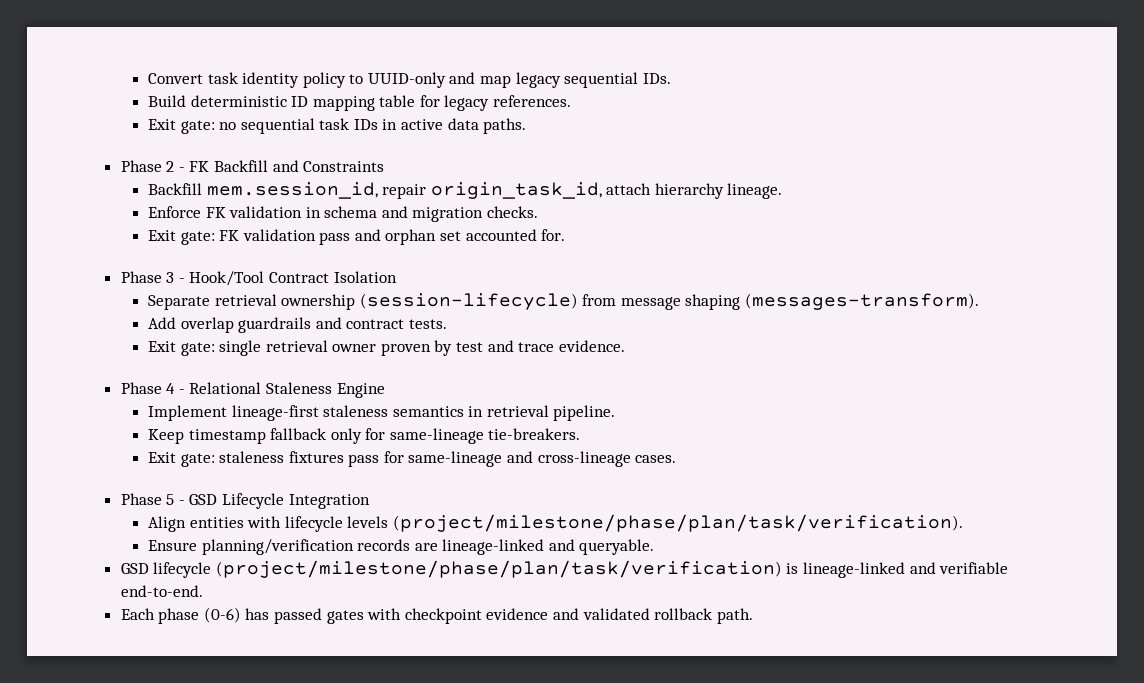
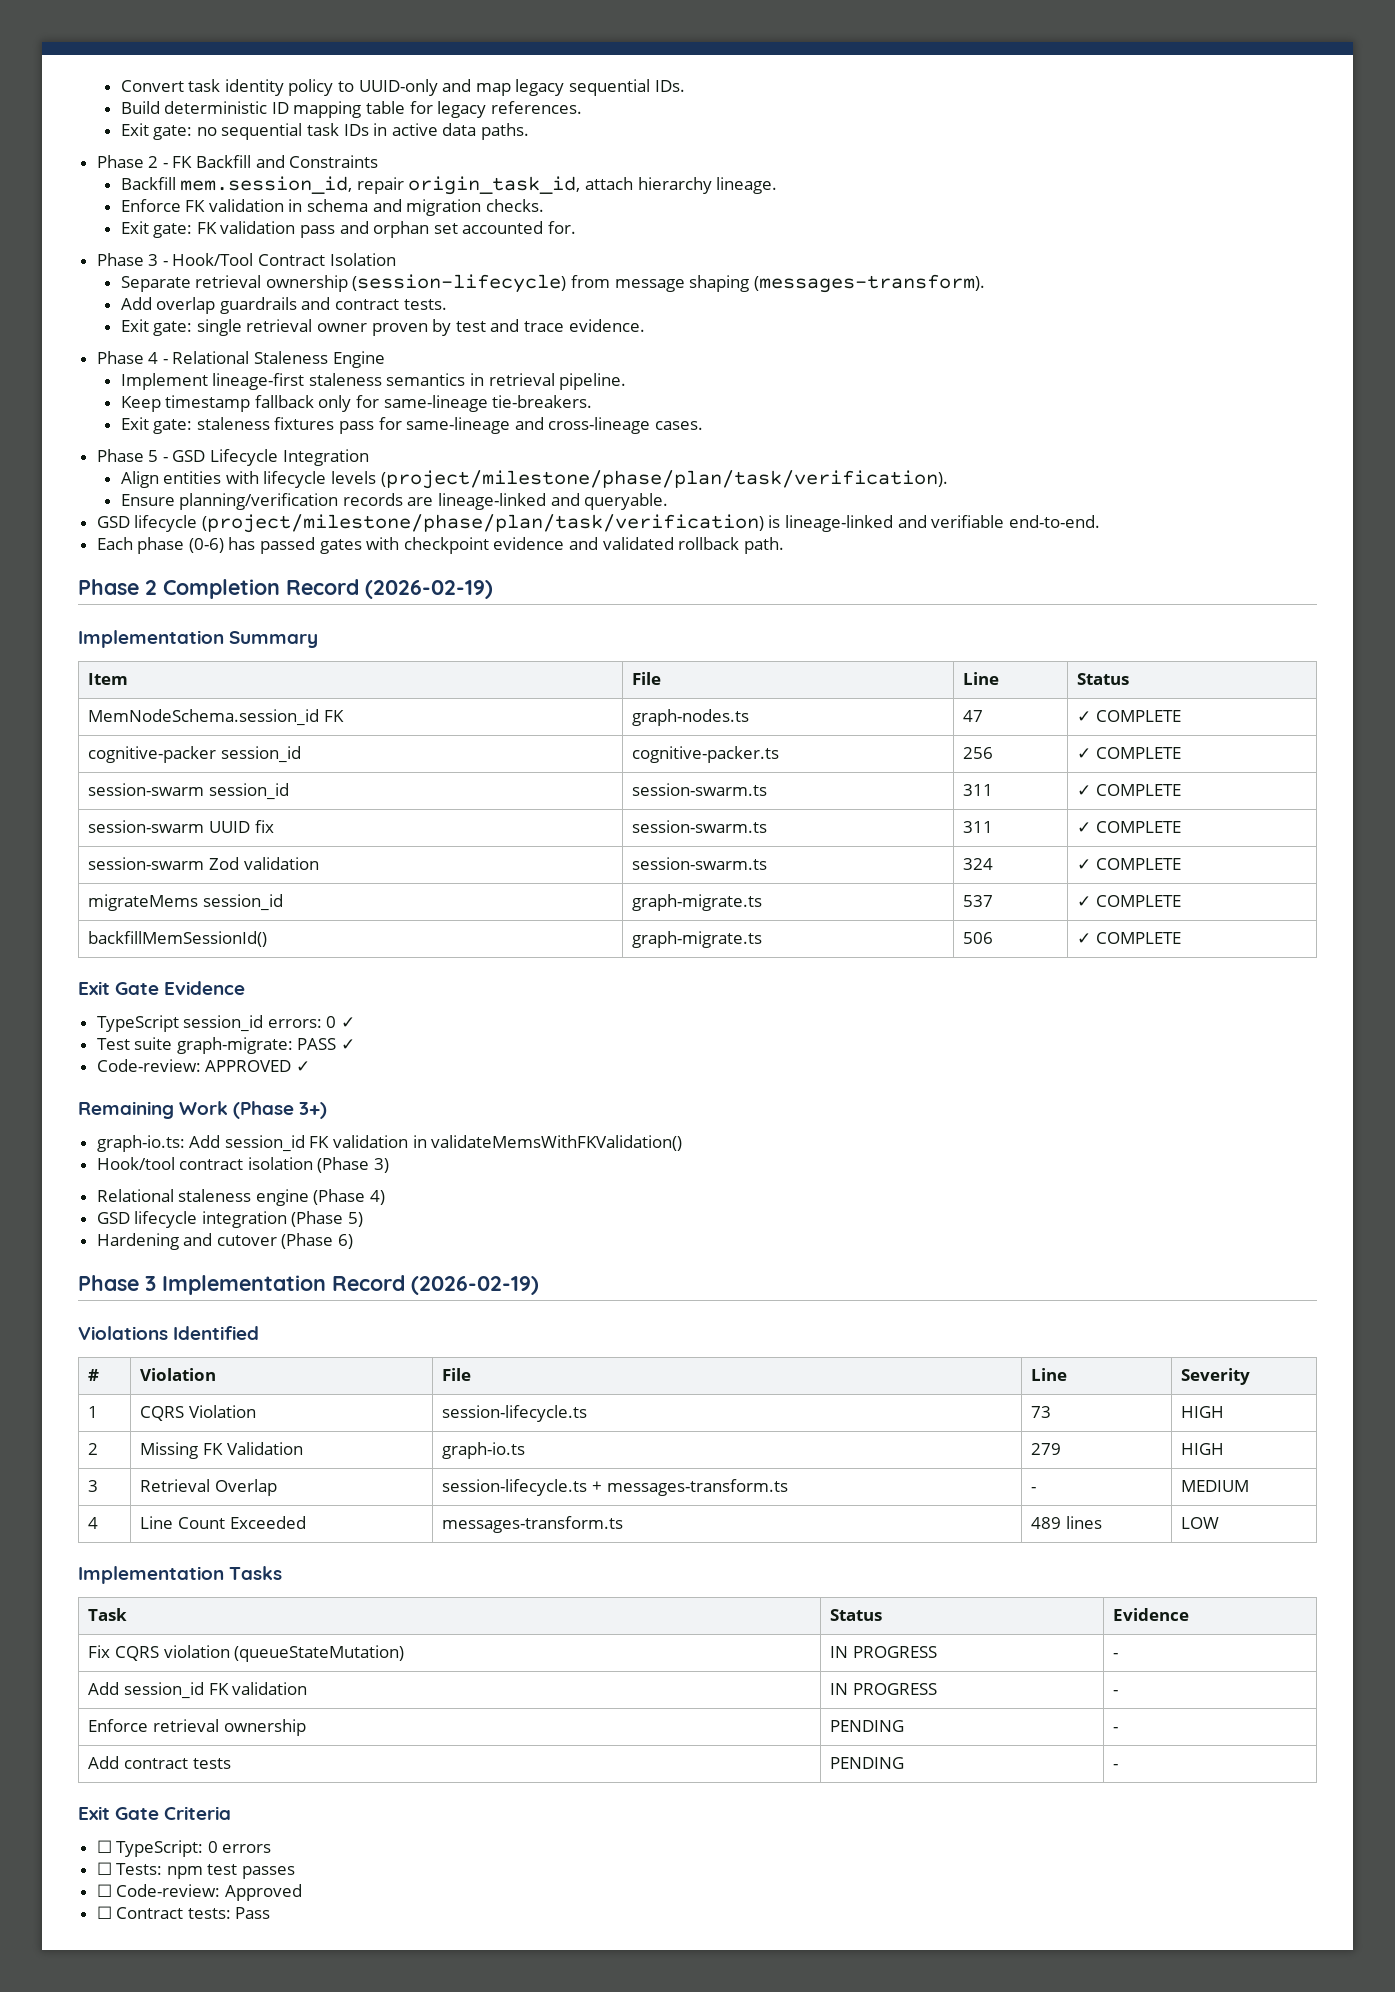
(753, 616) none -> [78,579,493,599] [78,630,319,648] [88,673,129,685] [632,672,662,685] [963,672,1000,685] [1077,673,1130,685] [88,709,345,726] [632,709,750,726] [963,710,984,722] [1077,710,1182,722] [88,746,302,763] [632,746,780,763] [963,747,994,759] [1077,747,1182,759] [88,783,290,800] [632,783,768,796] [963,784,994,796] [1077,784,1182,796] [88,820,274,833] [632,820,768,833] [963,821,994,833] [1077,821,1182,833] [88,857,319,870] [632,857,768,870] [963,858,994,870] [1077,858,1182,870] [88,894,284,911] [632,894,763,911] [963,895,994,907] [1077,895,1182,907] [88,931,268,947] [632,931,763,948] [963,932,994,944] [1077,932,1182,944] [78,981,246,995] [96,1015,356,1032] [96,1037,356,1054] [96,1059,310,1072] [78,1101,328,1119] [96,1135,683,1152] [96,1157,390,1173] [96,1189,386,1206] [96,1211,364,1228] [96,1233,354,1250] [78,1275,539,1295] [78,1326,260,1340] [88,1369,100,1381] [140,1368,217,1381] [442,1368,472,1381] [1031,1368,1068,1381] [1181,1368,1251,1385] [88,1406,99,1418] [140,1405,257,1421] [442,1405,588,1422] [1031,1406,1052,1418] [1181,1406,1225,1418] [88,1443,99,1455] [140,1442,303,1459] [442,1442,526,1459] [1031,1443,1062,1455] [1181,1443,1225,1455] [88,1480,99,1492] [140,1479,278,1496] [442,1479,788,1496] [1031,1487,1037,1492] [1181,1480,1250,1492] [88,1517,99,1529] [140,1516,306,1529] [442,1516,624,1533] [1031,1516,1103,1529] [1181,1517,1220,1529] [78,1566,283,1584] [88,1608,128,1621] [830,1609,883,1621] [1113,1608,1190,1621] [88,1645,405,1662] [830,1646,938,1658] [1113,1653,1119,1658] [88,1682,308,1699] [830,1683,938,1695] [1113,1690,1119,1695] [88,1719,306,1736] [830,1720,905,1732] [1113,1727,1119,1732] [88,1756,231,1769] [830,1757,905,1769] [1113,1764,1119,1769] [78,1806,232,1820] [96,1840,272,1857] [96,1862,296,1879] [96,1884,302,1901] [96,1906,271,1919] // Phase 2 Completion Record (2026-02-19) // Implementation Summary // Item | File | Line | Status // MemNodeSchema.session_id FK | graph-nodes.ts | 47 | ✓ COMPLETE // cognitive-packer session_id | cognitive-packer.ts | 256 | ✓ COMPLETE // session-swarm session_id | session-swarm.ts | 311 | ✓ COMPLETE // session-swarm UUID fix | session-swarm.ts | 311 | ✓ COMPLETE // session-swarm Zod validation | session-swarm.ts | 324 | ✓ COMPLETE // migrateMems session_id | graph-migrate.ts | 537 | ✓ COMPLETE // backfillMemSessionId() | graph-migrate.ts | 506 | ✓ COMPLETE // Exit Gate Evidence // TypeScript session_id errors: 0 ✓ // Test suite graph-migrate: PASS ✓ // Code-review: APPROVED ✓ // Remaining Work (Phase 3+) // graph-io.ts: Add session_id FK validation in validateMemsWithFKValidation() // Hook/tool contract isolation (Phase 3) // Relational staleness engine (Phase 4) // GSD lifecycle integration (Phase 5) // Hardening and cutover (Phase 6) // Phase 3 Implementation Record (2026-02-19) // Violations Identified // # | Violation | File | Line | Severity // 1 | CQRS Violation | session-lifecycle.ts | 73 | HIGH // 2 | Missing FK Validation | graph-io.ts | 279 | HIGH // 3 | Retrieval Overlap | session-lifecycle.ts + messages-transform.ts | - | MEDIUM // 4 | Line Count Exceeded | messages-transform.ts | 489 lines | LOW // Implementation Tasks // Task | Status | Evidence // Fix CQRS violation (queueStateMutation) | IN PROGRESS | - // Add session_id FK validation | IN PROGRESS | - // Enforce retrieval ownership | PENDING | - // Add contract tests | PENDING | - // Exit Gate Criteria // ☐ TypeScript: 0 errors // ☐ Tests: npm test passes // ☐ Code-review: Approved // ☐ Contract tests: Pass

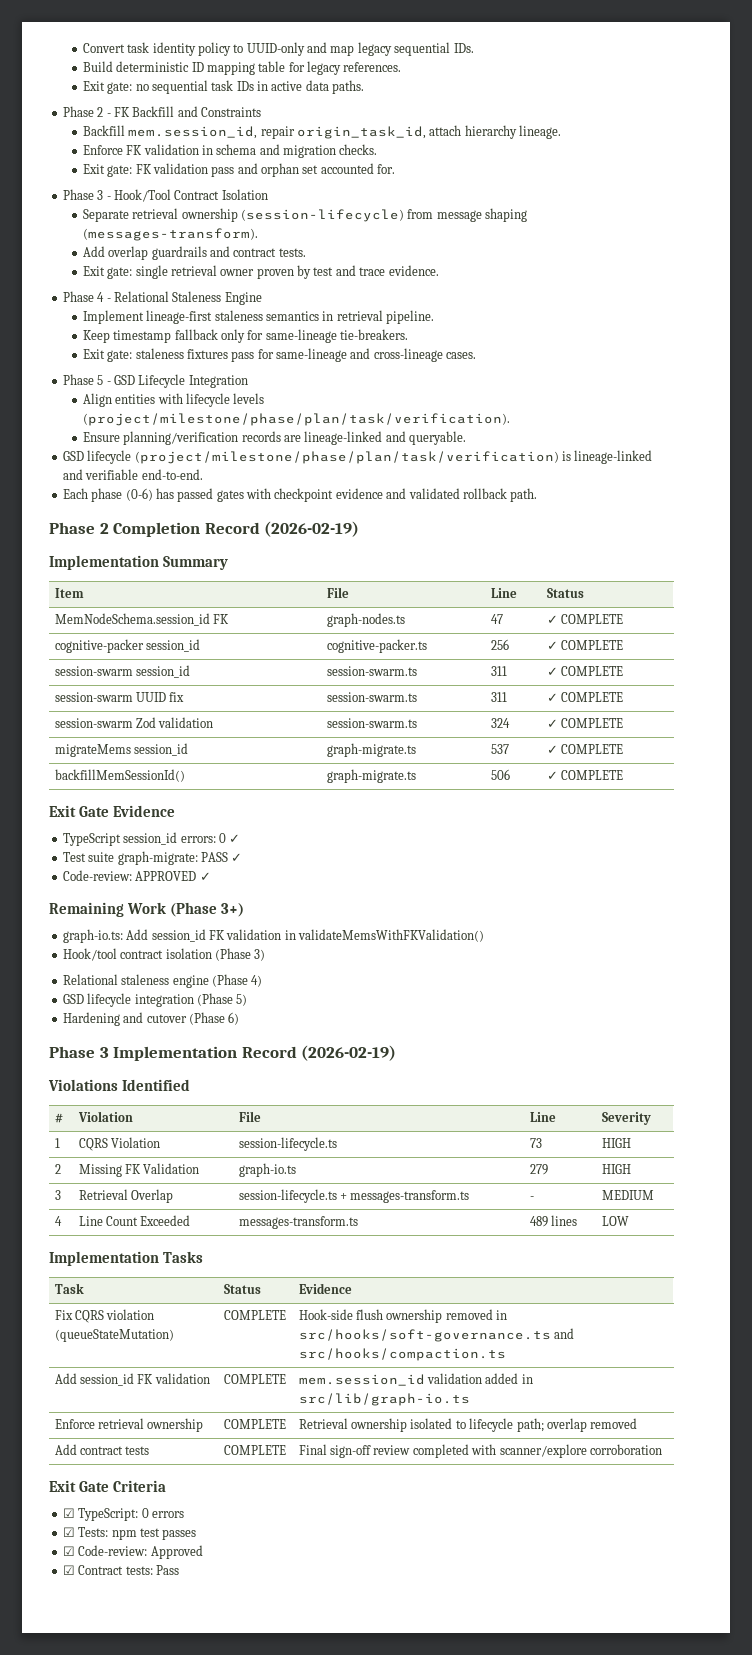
[830,1646,938,1658] [1113,1653,1119,1658] [88,1682,308,1699] [830,1683,938,1695] [1113,1690,1119,1695] [88,1719,306,1736] [830,1720,905,1732] [1113,1727,1119,1732] [88,1756,231,1769] [830,1757,905,1769] [1113,1764,1119,1769] IN PROGRESS | - // Add session_id FK validation | IN PROGRESS | - // Enforce retrieval ownership | PENDING | - // Add contract tests | PENDING | - -> [223,1310,286,1320] [298,1309,508,1323] [298,1328,575,1342] [298,1348,506,1361] [54,1373,210,1386] [223,1374,286,1384] [298,1373,533,1386] [298,1393,470,1406] [54,1418,204,1432] [223,1419,286,1429] [298,1418,638,1432] [54,1444,150,1455] [223,1445,286,1455] [298,1444,662,1458] COMPLETE | Hook-side flush ownership removed in src/hooks/soft-governance.ts and src/hooks/compaction.ts // Add session_id FK validation | COMPLETE | mem.session_id validation added in src/lib/graph-io.ts // Enforce retrieval ownership | COMPLETE | Retrieval ownership isolated to lifecycle path; overlap removed // Add contract tests | COMPLETE | Final sign-off review completed with scanner/explore corroboration
[96,1840,112,1853] ☐ -> [62,1508,75,1518] ☑
[96,1862,112,1875] ☐ -> [62,1527,75,1537] ☑
[96,1884,112,1897] ☐ -> [62,1546,75,1556] ☑
[96,1906,112,1919] ☐ -> [62,1565,75,1575] ☑

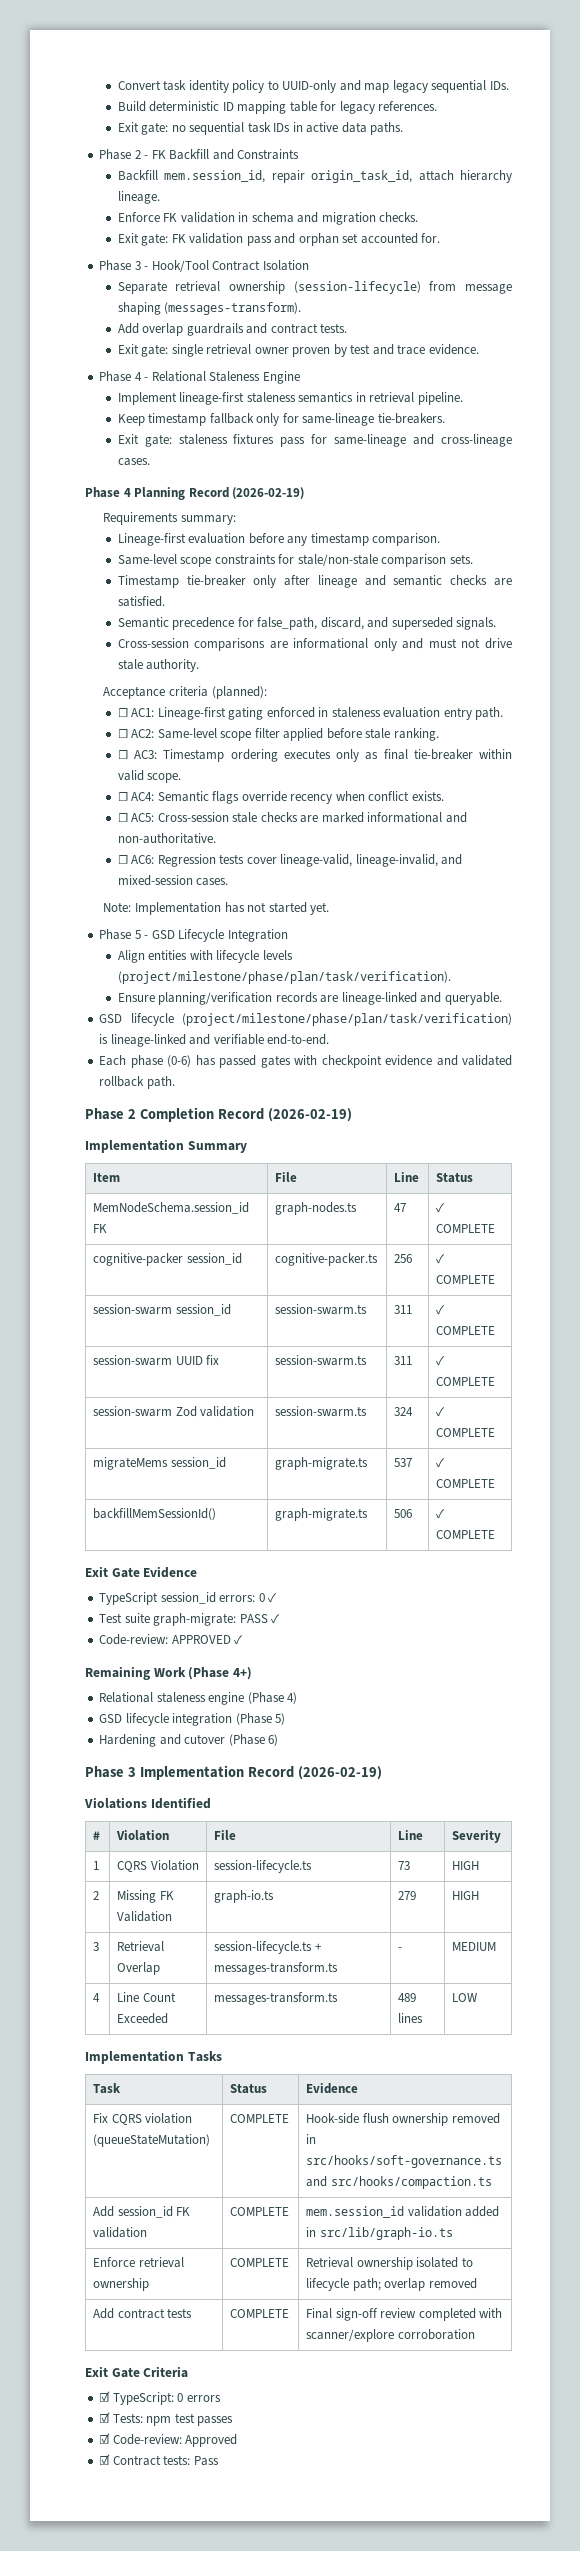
(477, 355) none -> [85,487,305,500] [103,512,236,525] [117,533,441,546] [117,554,473,567] [117,575,512,588] [117,596,165,607] [117,617,497,630] [117,638,512,651] [117,659,200,672] [103,686,267,699] [117,707,504,720] [117,728,439,741] [117,749,512,762] [117,770,182,783] [117,791,444,804] [117,812,467,823] [117,833,216,844] [117,854,463,867] [117,875,229,886] [103,902,330,915] // Phase 4 Planning Record (2026-02-19) // Requirements summary: // Lineage-first evaluation before any timestamp comparison. // Same-level scope constraints for stale/non-stale comparison sets. // Timestamp tie-breaker only after lineage and semantic checks are satisfied. // Semantic precedence for false_path, discard, and superseded signals. // Cross-session comparisons are informational only and must not drive stale authority. // Acceptance criteria (planned): // ☐ AC1: Lineage-first gating enforced in staleness evaluation entry path. // ☐ AC2: Same-level scope filter applied before stale ranking. // ☐ AC3: Timestamp ordering executes only as final tie-breaker within valid scope. // ☐ AC4: Semantic flags override recency when conflict exists. // ☐ AC5: Cross-session stale checks are marked informational and non-authoritative. // ☐ AC6: Regression tests cover lineage-valid, lineage-invalid, and mixed-session cases. // Note: Implementation has not started yet.
[220,903,244,917] [62,929,484,943] [62,948,266,961] 3+) // graph-io.ts: Add session_id FK validation in validateMemsWithFKValidation() // Hook/tool contract isolation (Phase 3) -> [232,1667,252,1680] 4+)

